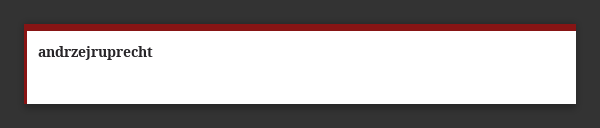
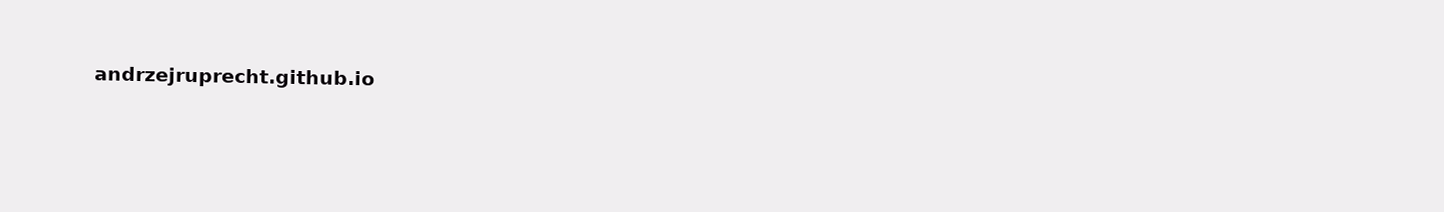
[38,46,153,60] andrzejruprecht -> [94,66,375,90] andrzejruprecht.github.io

